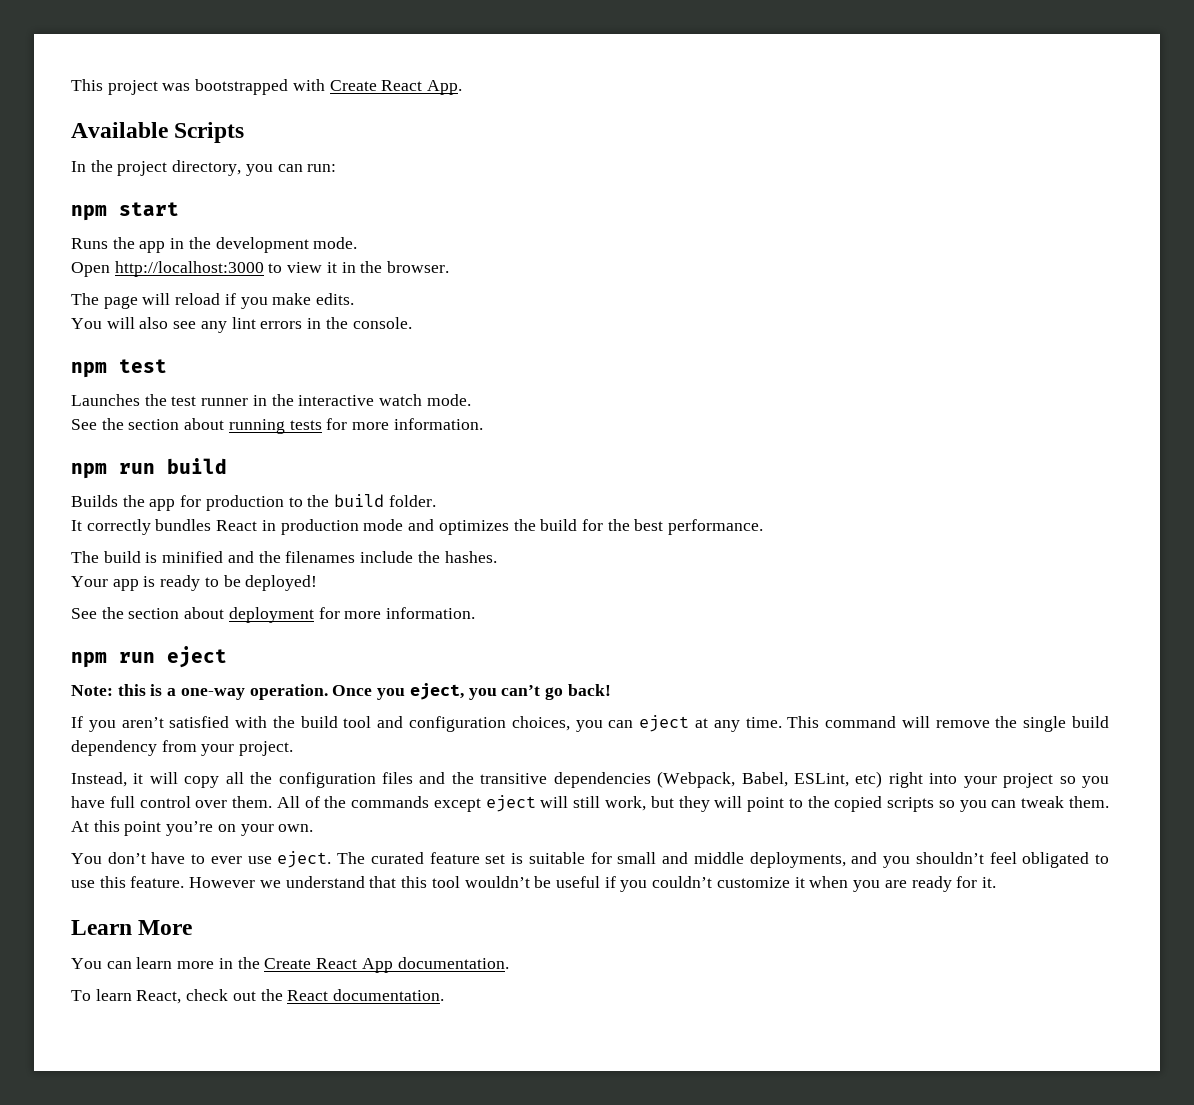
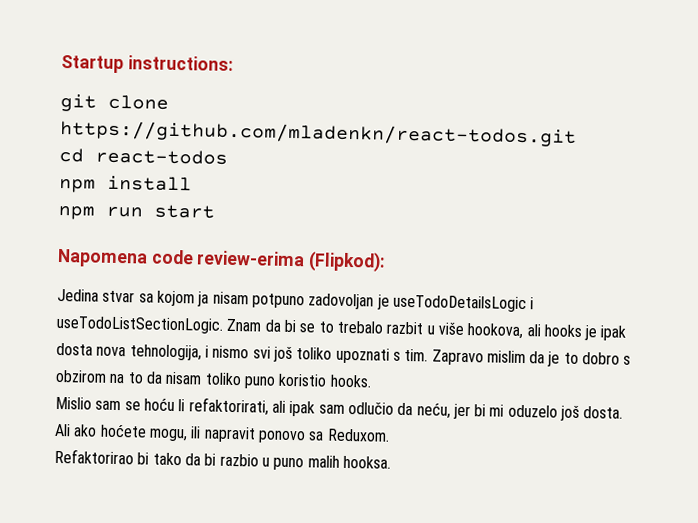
[71,79,463,95] [71,122,245,143] [71,160,337,176] [71,202,179,221] [71,237,358,253] [71,261,450,277] [71,293,355,309] [71,317,412,333] [71,359,167,378] [71,394,471,406] [71,418,483,434] [71,458,227,479] [71,494,436,511] [71,519,764,535] [71,551,497,563] [71,575,318,591] [71,607,476,623] [71,646,227,668] [71,683,611,700] [71,715,1109,732] [71,740,294,756] [71,771,1110,788] [71,795,1109,812] [71,820,314,836] [71,851,1110,868] [71,876,996,892] [71,920,193,935] [71,957,509,973] [71,989,445,1004] This project was bootstrapped with Create React App. // Available Scripts // In the project directory, you can run: // npm start // Runs the app in the development mode. // Open http://localhost:3000 to view it in the browser. // The page will reload if you make edits. // You will also see any lint errors in the console. // npm test // Launches the test runner in the interactive watch mode. // See the section about running tests for more information. // npm run build // Builds the app for production to the build folder. // It correctly bundles React in production mode and optimizes the build for the best performance. // The build is minified and the filenames include the hashes. // Your app is ready to be deployed! // See the section about deployment for more information. // npm run eject // Note: this is a one-way operation. Once you eject, you can’t go back! // If you aren’t satisfied with the build tool and configuration choices, you can eject at any time. This command will remove the single build dependency from your project. // Instead, it will copy all the configuration files and the transitive dependencies (Webpack, Babel, ESLint, etc) right into your project so you have full control over them. All of the commands except eject will still work, but they will point to the copied scripts so you can tweak them. At this point you’re on your own. // You don’t have to ever use eject. The curated feature set is suitable for small and middle deployments, and you shouldn’t feel obligated to use this feature. However we understand that this tool wouldn’t be useful if you couldn’t customize it when you are ready for it. // Learn More // You can learn more in the Create React App documentation. // To learn React, check out the React documentation. -> [61,55,234,74] [60,93,169,112] [60,119,577,147] [59,147,228,165] [59,175,192,193] [58,204,215,220] [57,248,387,273] [57,288,535,313] [56,315,627,341] [56,342,632,367] [55,369,372,389] [55,396,624,422] [54,423,390,444] [54,448,391,471] Startup instructions: // git clone https://github.com/mladenkn/react-todos.git // cd react-todos // npm install // npm run start // Napomena code review-erima (Flipkod): // Jedina stvar sa kojom ja nisam potpuno zadovoljan je useTodoDetailsLogic i useTodoListSectionLogic. Znam da bi se to trebalo razbit u više hookova, ali hooks je ipak dosta nova tehnologija, i nismo svi još toliko upoznati s tim. Zapravo mislim da je to dobro s obzirom na to da nisam toliko puno koristio hooks. // Mislio sam se hoću li refaktorirati, ali ipak sam odlučio da neću, jer bi mi oduzelo još dosta. Ali ako hoćete mogu, ili napravit ponovo sa Reduxom. // Refaktorirao bi tako da bi razbio u puno malih hooksa.

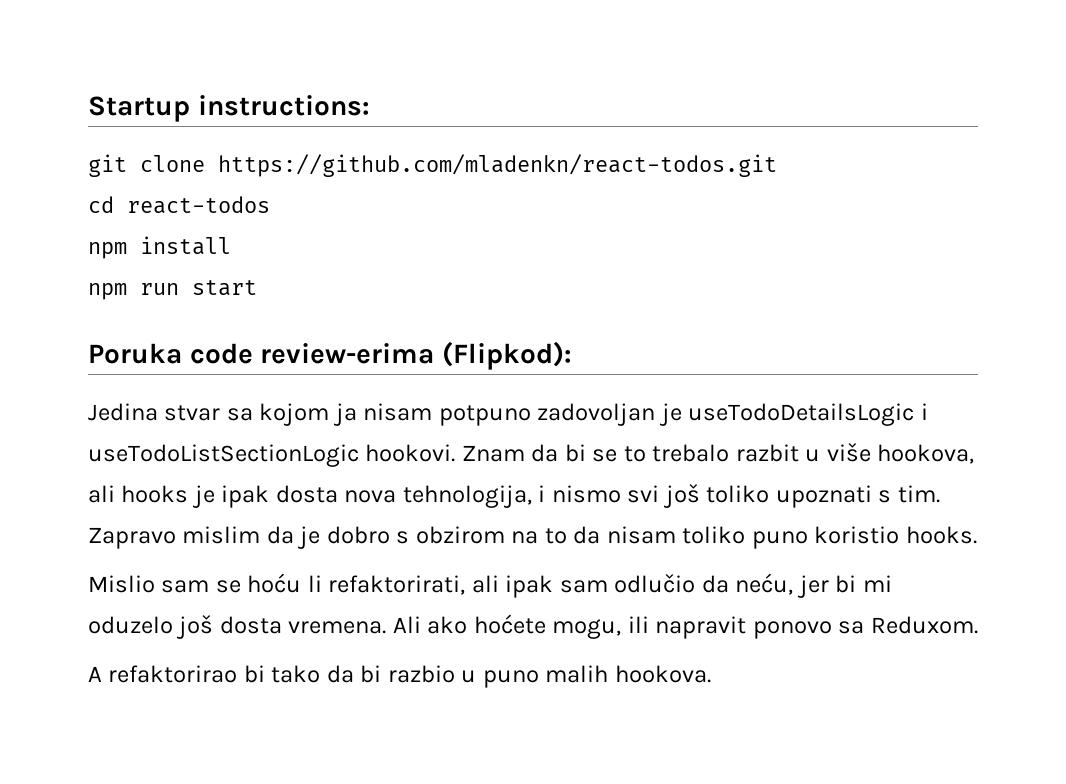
[57,248,148,268] Napomena -> [88,343,182,364] Poruka
[56,315,223,334] useTodoListSectionLogic. -> [88,444,456,467] useTodoListSectionLogic hookovi.
[563,352,579,364] to -> (321, 537) none
[583,406,624,419] dosta. -> [219,616,387,634] dosta vremena.
[54,448,134,465] Refaktorirao -> [88,665,238,683] A refaktorirao
[342,455,391,469] hooksa. -> [614,665,711,683] hookova.

